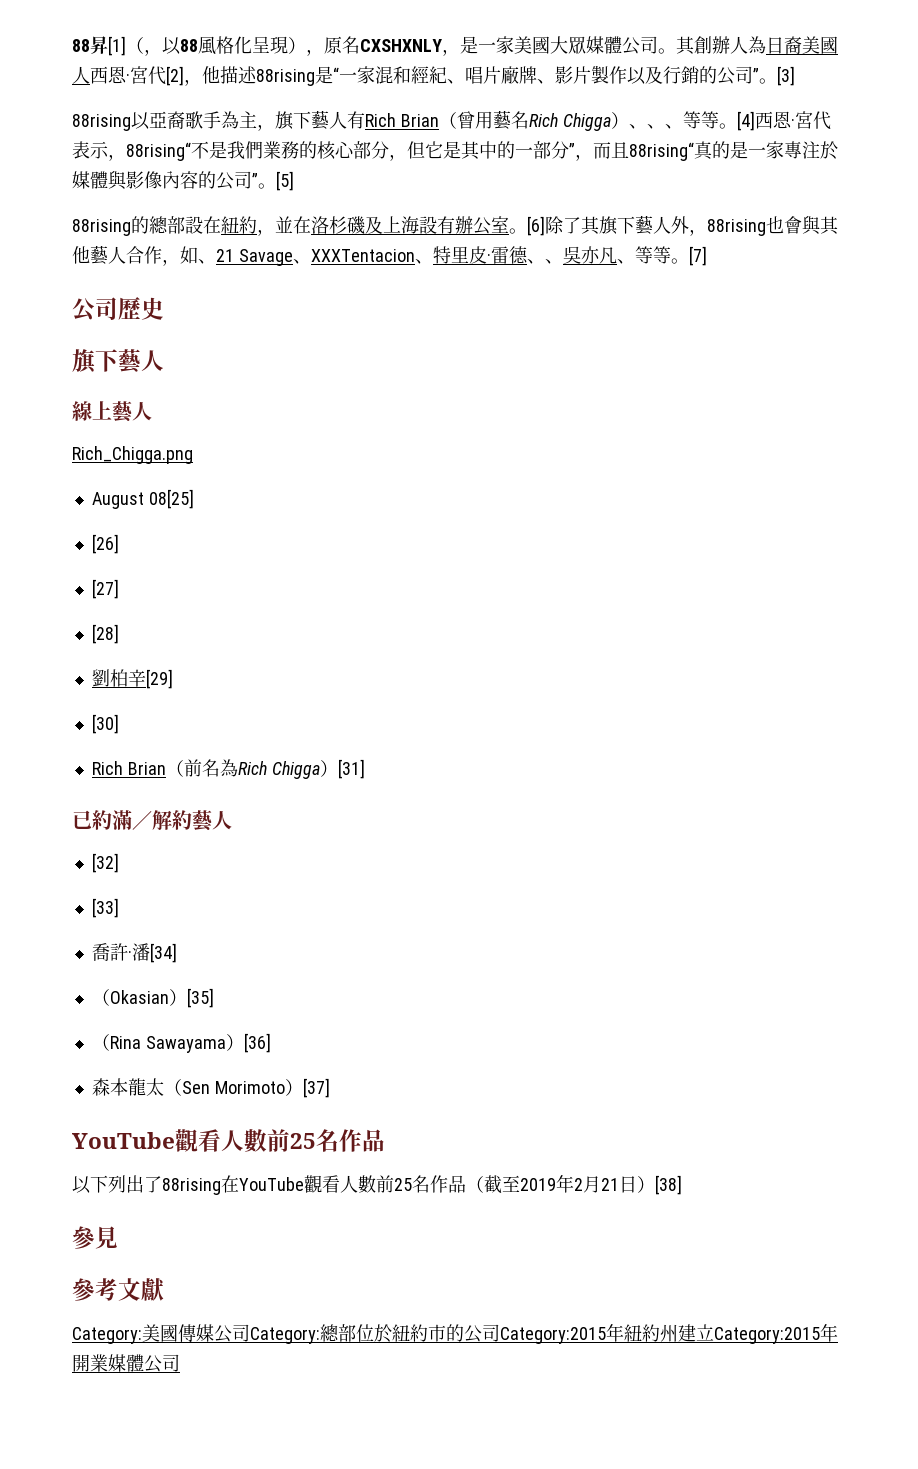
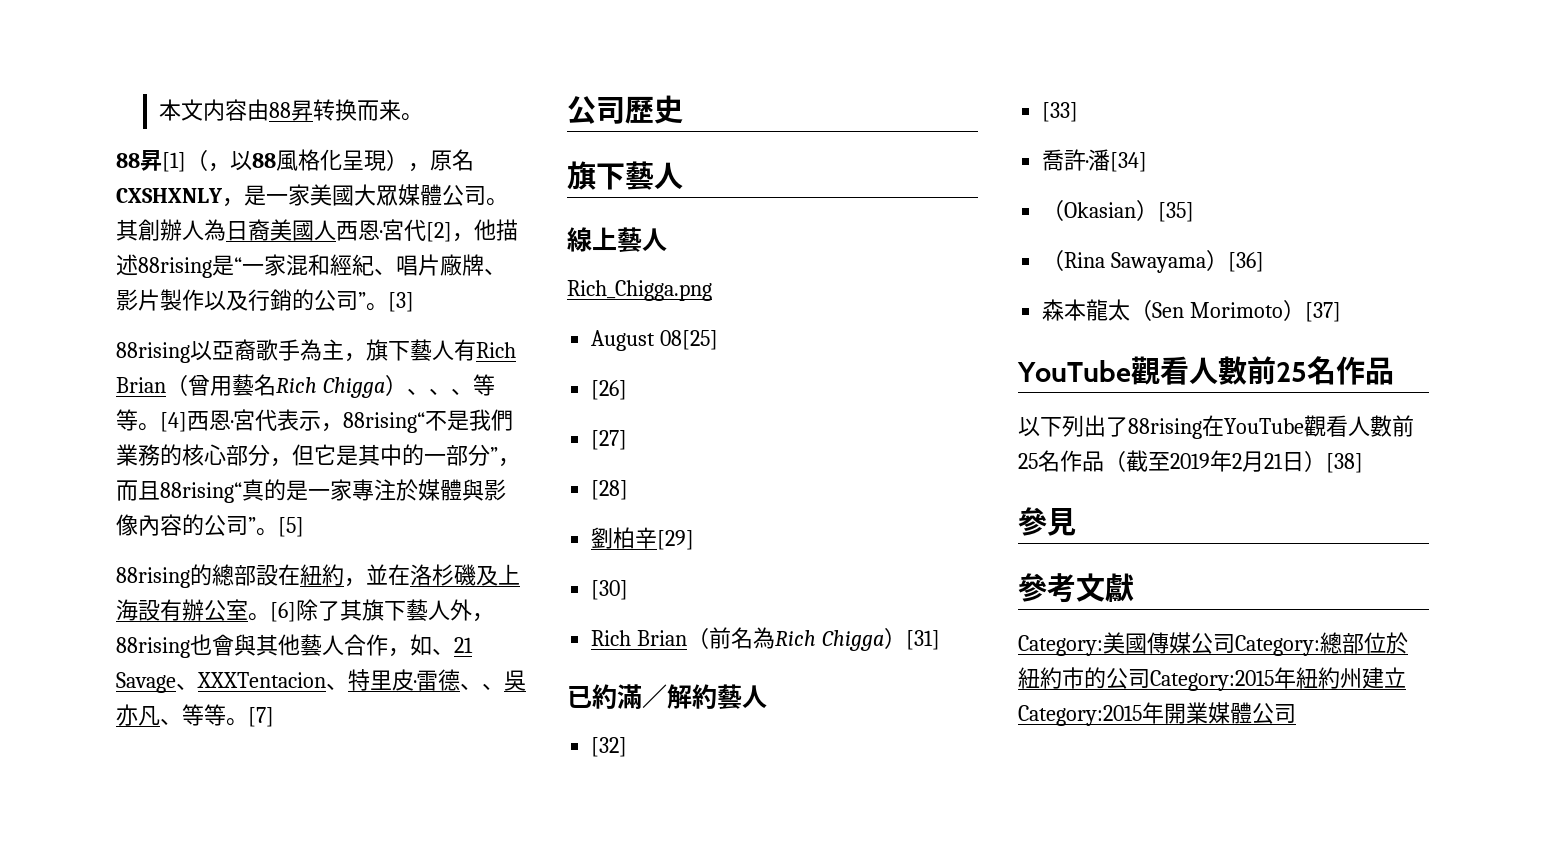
(72, 45) none -> [158,99,423,121] 本文内容由88昇转换而来。 //

